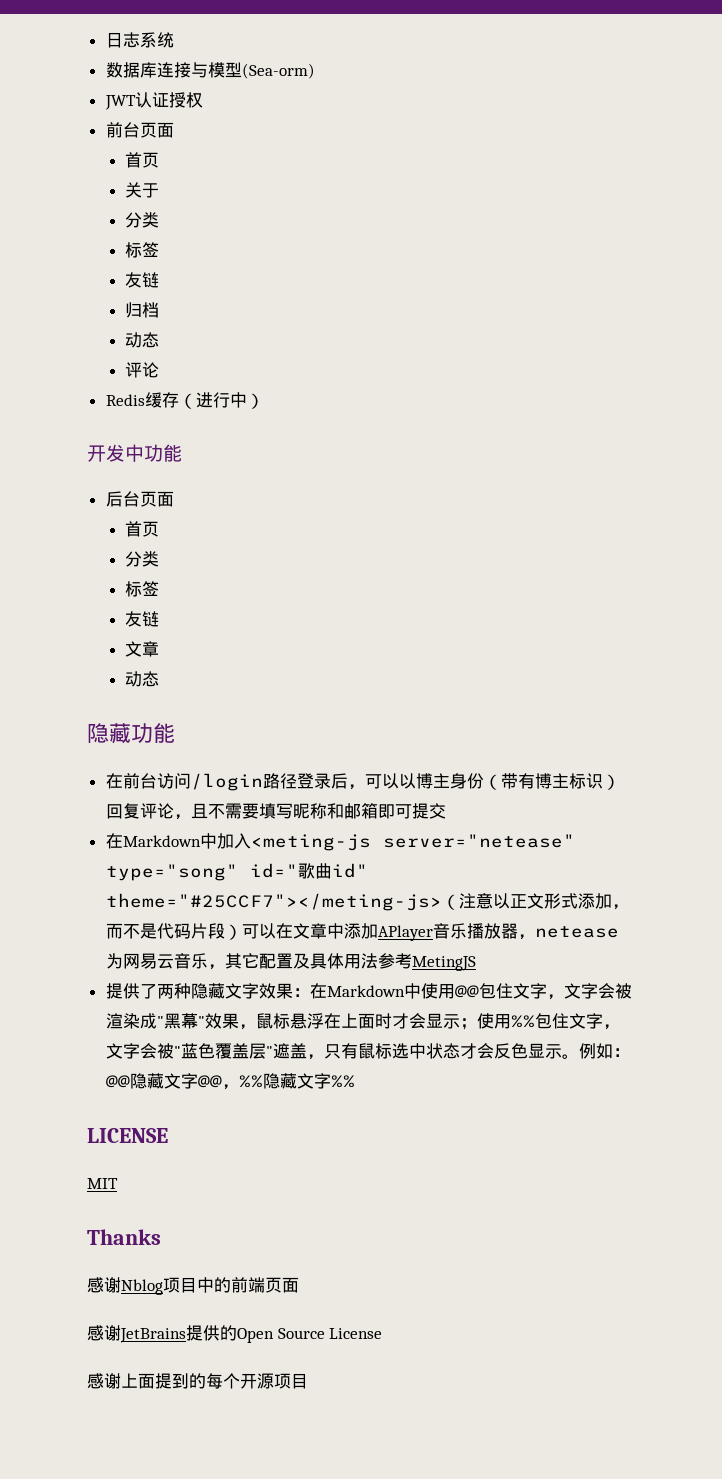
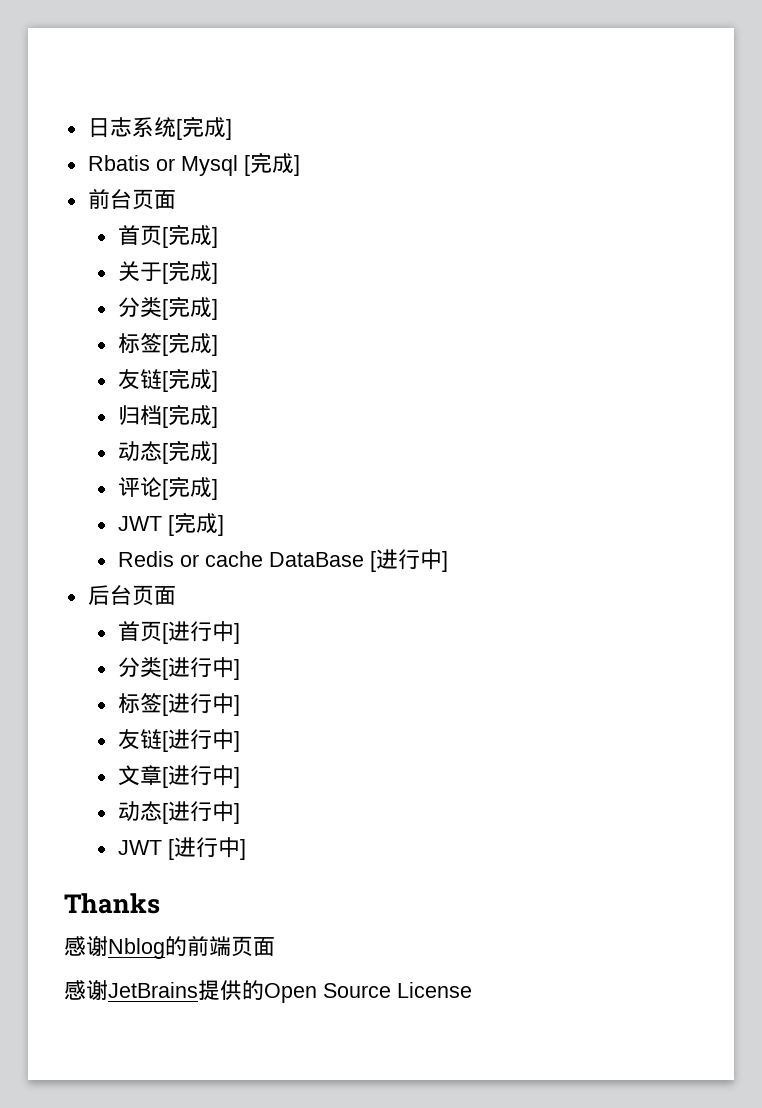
[105,62,315,79] [104,92,203,110] [105,122,174,138] [125,152,160,168] [125,182,160,198] [125,212,160,228] [125,242,160,258] [125,272,160,288] [125,302,160,318] [125,332,160,348] [125,362,160,378] [105,392,264,409] [87,444,182,462] [105,491,174,507] [125,521,160,537] [125,551,160,567] [125,581,160,597] [125,611,160,627] [125,641,160,657] [125,671,160,687] [87,723,175,744] [105,773,620,791] [105,803,446,820] [105,833,575,851] [105,863,368,881] [105,893,629,911] [105,923,619,941] [105,953,476,971] [105,983,632,1000] [105,1013,620,1030] [105,1043,630,1060] [105,1073,355,1090] [87,1128,168,1143] [87,1178,118,1189] // 数据库连接与模型(Sea-orm) // JWT认证授权 // 前台页面 // 首页 // 关于 // 分类 // 标签 // 友链 // 归档 // 动态 // 评论 // Redis缓存（进行中） // 开发中功能 // 后台页面 // 首页 // 分类 // 标签 // 友链 // 文章 // 动态 // 隐藏功能 // 在前台访问/login路径登录后，可以以博主身份（带有博主标识）回复评论，且不需要填写昵称和邮箱即可提交 // 在Markdown中加入<meting-js server="netease" type="song" id="歌曲id" theme="#25CCF7"></meting-js>（注意以正文形式添加，而不是代码片段）可以在文章中添加APlayer音乐播放器，netease为网易云音乐，其它配置及具体用法参考MetingJS // 提供了两种隐藏文字效果：在Markdown中使用@@包住文字，文字会被渲染成"黑幕"效果，鼠标悬浮在上面时才会显示；使用%%包住文字，文字会被"蓝色覆盖层"遮盖，只有鼠标选中状态才会反色显示。例如：@@隐藏文字@@，%%隐藏文字%% // LICENSE // MIT -> [175,116,232,140] [87,152,300,176] [87,188,176,210] [117,224,218,248] [117,260,218,284] [117,296,218,320] [117,332,218,356] [117,368,218,392] [117,404,218,428] [117,440,218,464] [117,476,218,500] [117,512,224,536] [117,549,448,572] [87,585,176,606] [117,621,240,644] [117,657,240,680] [117,693,240,716] [117,729,240,752] [117,765,240,788] [117,801,240,824] [117,837,246,860] [完成] // Rbatis or Mysql [完成] // 前台页面 // 首页[完成] // 关于[完成] // 分类[完成] // 标签[完成] // 友链[完成] // 归档[完成] // 动态[完成] // 评论[完成] // JWT [完成] // Redis or cache DataBase [进行中] // 后台页面 // 首页[进行中] // 分类[进行中] // 标签[进行中] // 友链[进行中] // 文章[进行中] // 动态[进行中] // JWT [进行中]
[163,1277,214,1293] 项目中 -> (165, 948) none
[87,1373,308,1389] // 感谢上面提到的每个开源项目 -> (472, 990) none

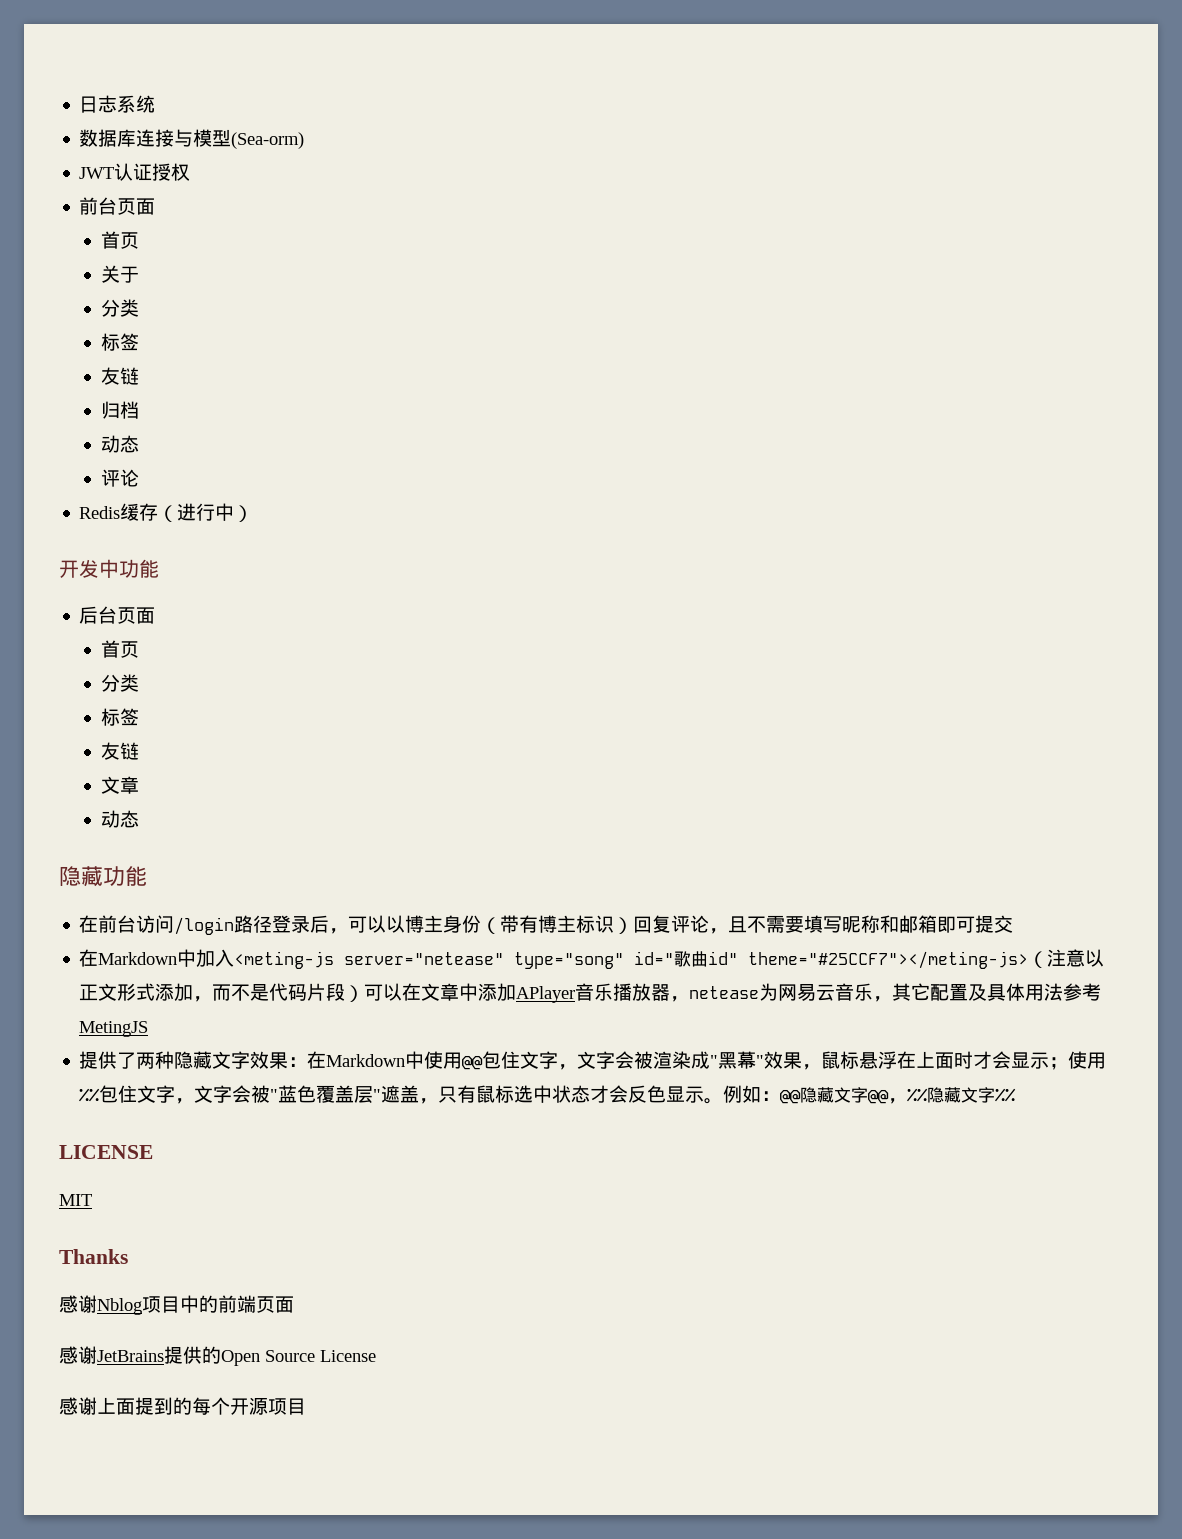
[175,116,232,140] [87,152,300,176] [87,188,176,210] [117,224,218,248] [117,260,218,284] [117,296,218,320] [117,332,218,356] [117,368,218,392] [117,404,218,428] [117,440,218,464] [117,476,218,500] [117,512,224,536] [117,549,448,572] [87,585,176,606] [117,621,240,644] [117,657,240,680] [117,693,240,716] [117,729,240,752] [117,765,240,788] [117,801,240,824] [117,837,246,860] [完成] // Rbatis or Mysql [完成] // 前台页面 // 首页[完成] // 关于[完成] // 分类[完成] // 标签[完成] // 友链[完成] // 归档[完成] // 动态[完成] // 评论[完成] // JWT [完成] // Redis or cache DataBase [进行中] // 后台页面 // 首页[进行中] // 分类[进行中] // 标签[进行中] // 友链[进行中] // 文章[进行中] // 动态[进行中] // JWT [进行中] -> [79,129,305,149] [79,163,191,181] [79,197,156,215] [100,231,139,249] [100,265,139,283] [100,299,139,317] [100,333,139,351] [100,367,139,385] [100,401,139,419] [100,435,139,453] [100,469,139,487] [79,503,254,522] [59,559,159,578] [79,606,156,624] [100,640,139,658] [100,674,139,692] [100,708,139,726] [100,742,139,760] [100,776,139,794] [100,810,139,828] [59,866,147,887] [79,915,1014,935] [79,949,1105,969] [79,983,1102,1003] [79,1021,149,1037] [79,1051,1107,1070] [79,1085,1017,1104] [59,1145,153,1159] [59,1194,92,1206] // 数据库连接与模型(Sea-orm) // JWT认证授权 // 前台页面 // 首页 // 关于 // 分类 // 标签 // 友链 // 归档 // 动态 // 评论 // Redis缓存（进行中） // 开发中功能 // 后台页面 // 首页 // 分类 // 标签 // 友链 // 文章 // 动态 // 隐藏功能 // 在前台访问/login路径登录后，可以以博主身份（带有博主标识）回复评论，且不需要填写昵称和邮箱即可提交 // 在Markdown中加入<meting-js server="netease" type="song" id="歌曲id" theme="#25CCF7"></meting-js>（注意以正文形式添加，而不是代码片段）可以在文章中添加APlayer音乐播放器，netease为网易云音乐，其它配置及具体用法参考MetingJS // 提供了两种隐藏文字效果：在Markdown中使用@@包住文字，文字会被渲染成"黑幕"效果，鼠标悬浮在上面时才会显示；使用%%包住文字，文字会被"蓝色覆盖层"遮盖，只有鼠标选中状态才会反色显示。例如：@@隐藏文字@@，%%隐藏文字%% // LICENSE // MIT
(165, 948) none -> [142,1295,199,1313] 项目中
(472, 990) none -> [59,1397,306,1415] // 感谢上面提到的每个开源项目

